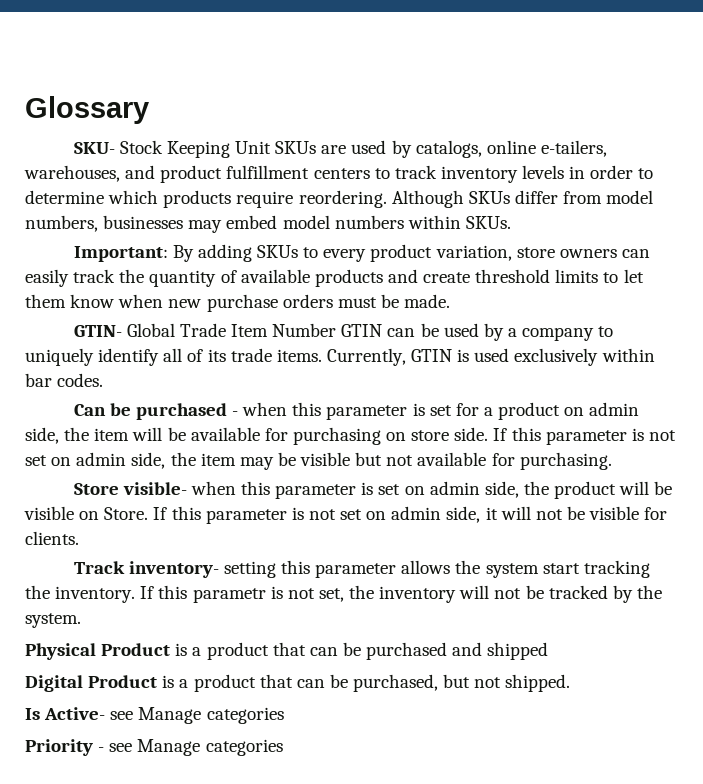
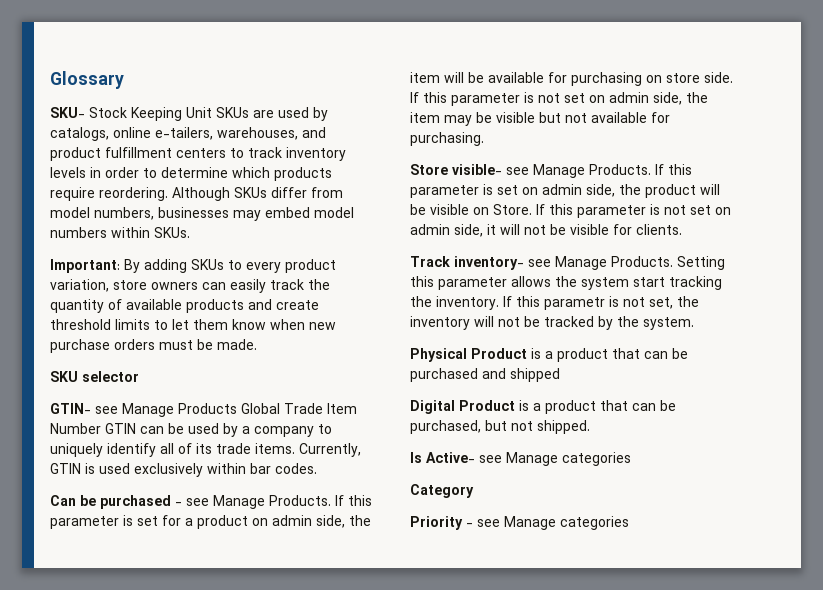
(451, 301) none -> [50,371,139,382] // SKU selector
(122, 331) none -> [95,403,237,417] see Manage Products
[242,402,288,416] when -> [186,495,344,509] see Manage Products. If
[190,481,236,495] when -> [506,164,664,178] see Manage Products. If
[223,561,276,578] setting -> [528,256,725,270] see Manage Products. Setting
(284, 715) none -> [410,484,474,498] // Category

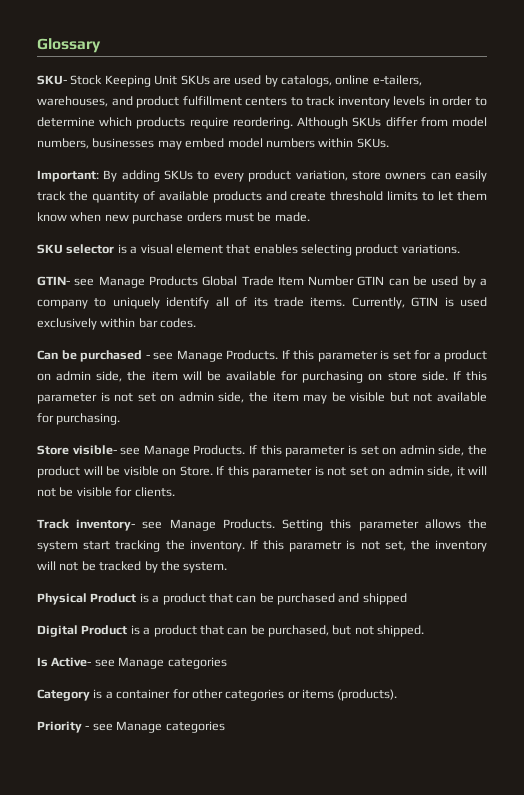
(139, 376) none -> [117,244,460,256] is a visual element that enables selecting product variations.
(474, 491) none -> [93,689,398,701] is a container for other categories or items (products).

